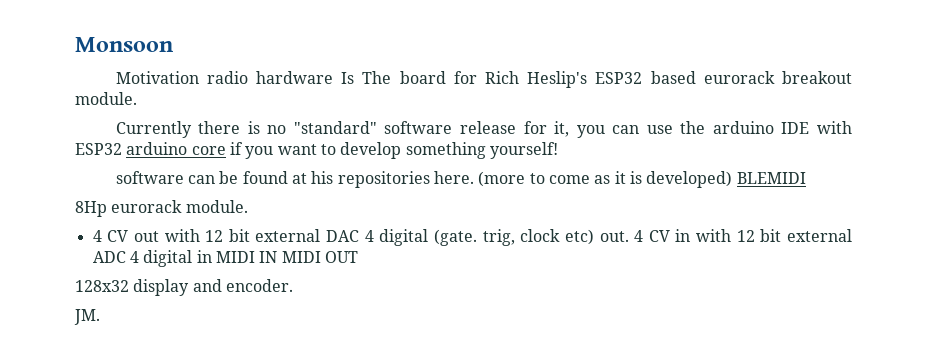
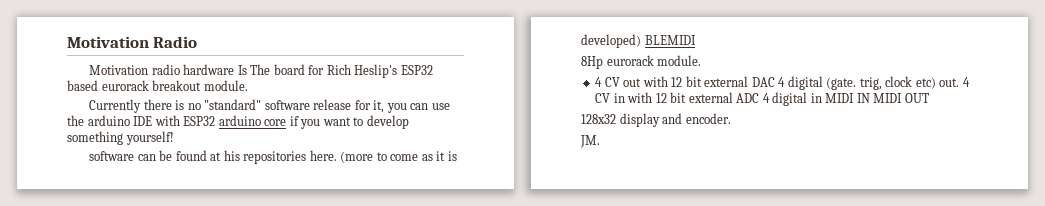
[75,37,173,52] Monsoon -> [67,36,198,48] Motivation Radio

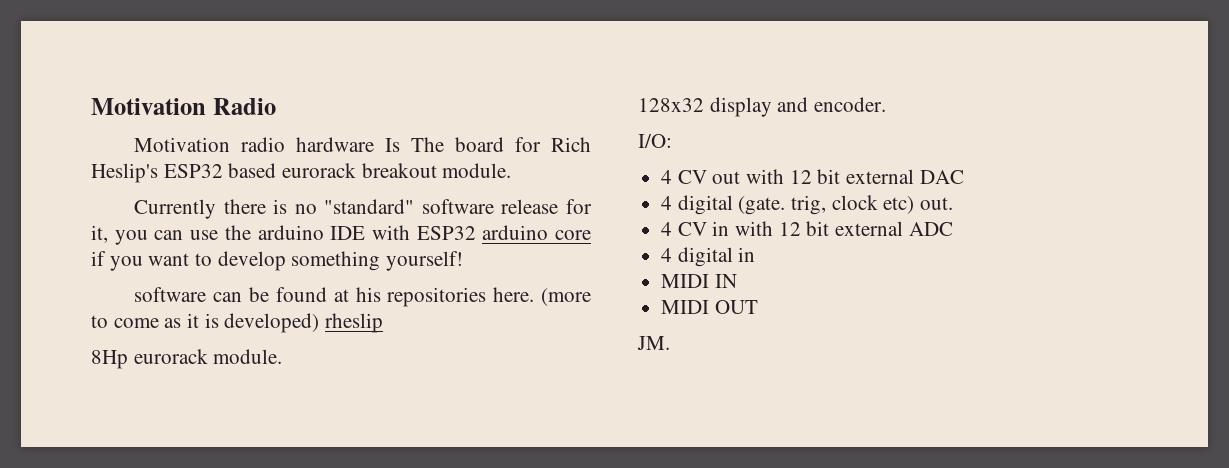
[644,35,696,45] BLEMIDI -> [325,313,384,333] rheslip
(702, 60) none -> [638,97,887,117] [638,134,672,148] // 128x32 display and encoder. // I/O:
(775, 82) none -> (964, 177) //
(960, 82) none -> (954, 203) //
(760, 98) none -> (953, 229) //
(822, 98) none -> (756, 254) //
(870, 98) none -> (737, 281) //
[581,113,731,127] // 128x32 display and encoder. -> (758, 307) none

